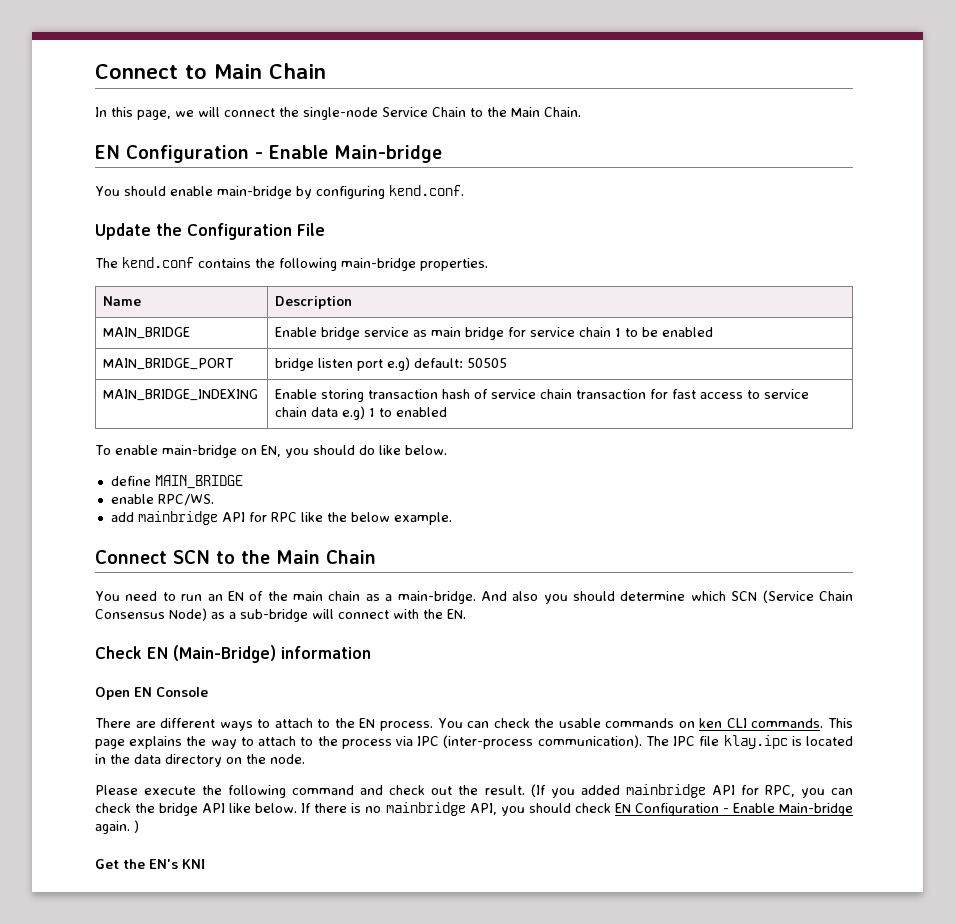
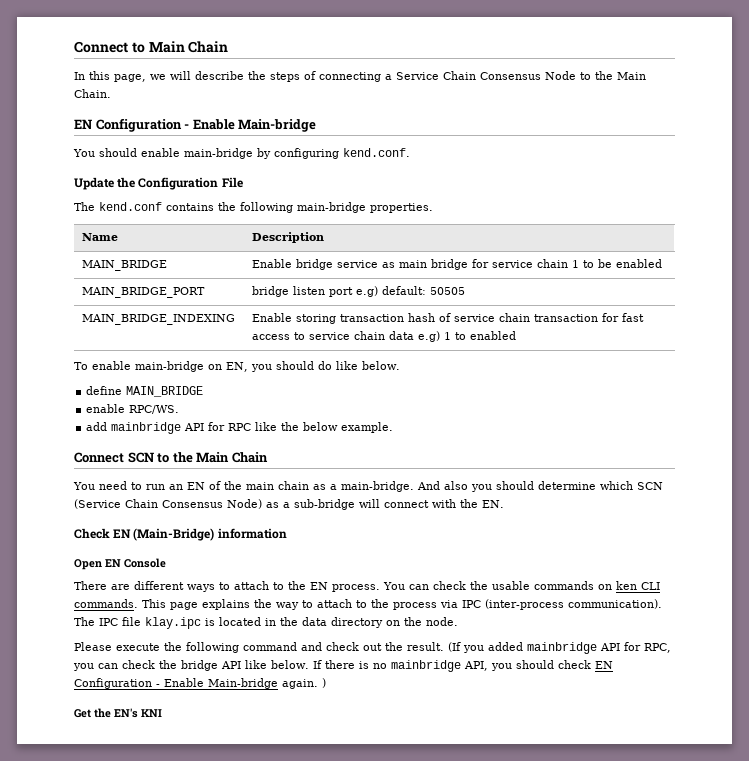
[224,107,466,120] connect the single-node Service Chain -> [195,71,576,82] describe the steps of connecting a Service Chain Consensus Node

